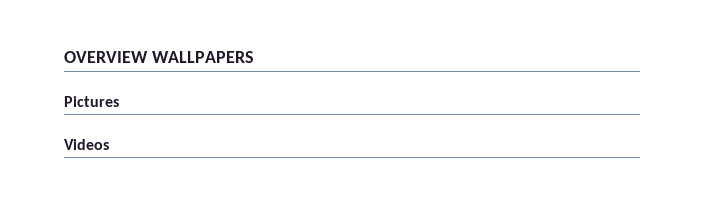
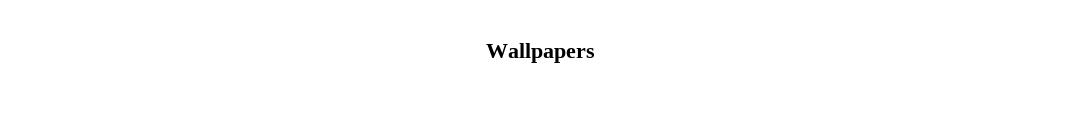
[64,51,254,63] [64,96,119,107] [64,139,109,150] OVERVIEW WALLPAPERS // Pictures // Videos -> [485,43,595,63] Wallpapers

